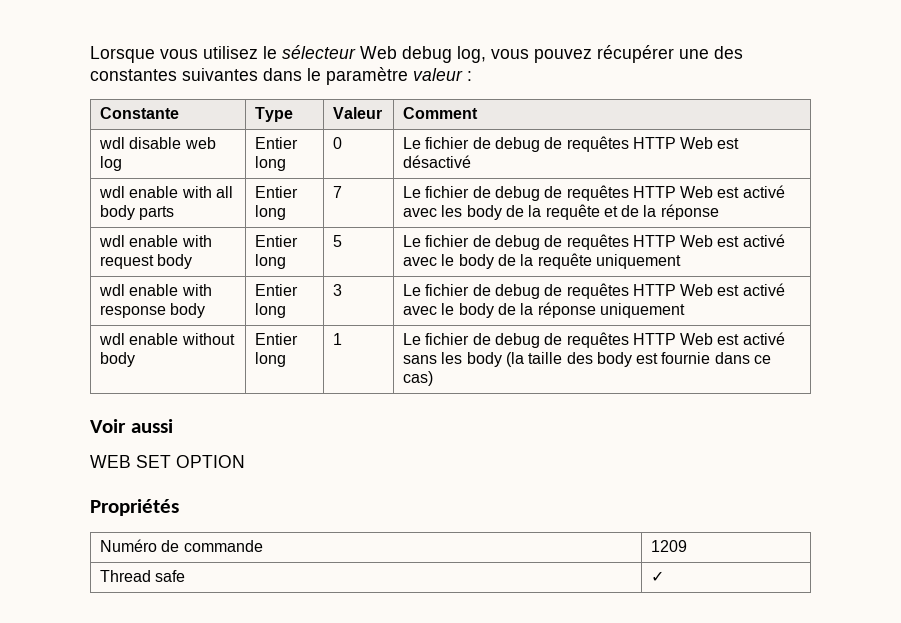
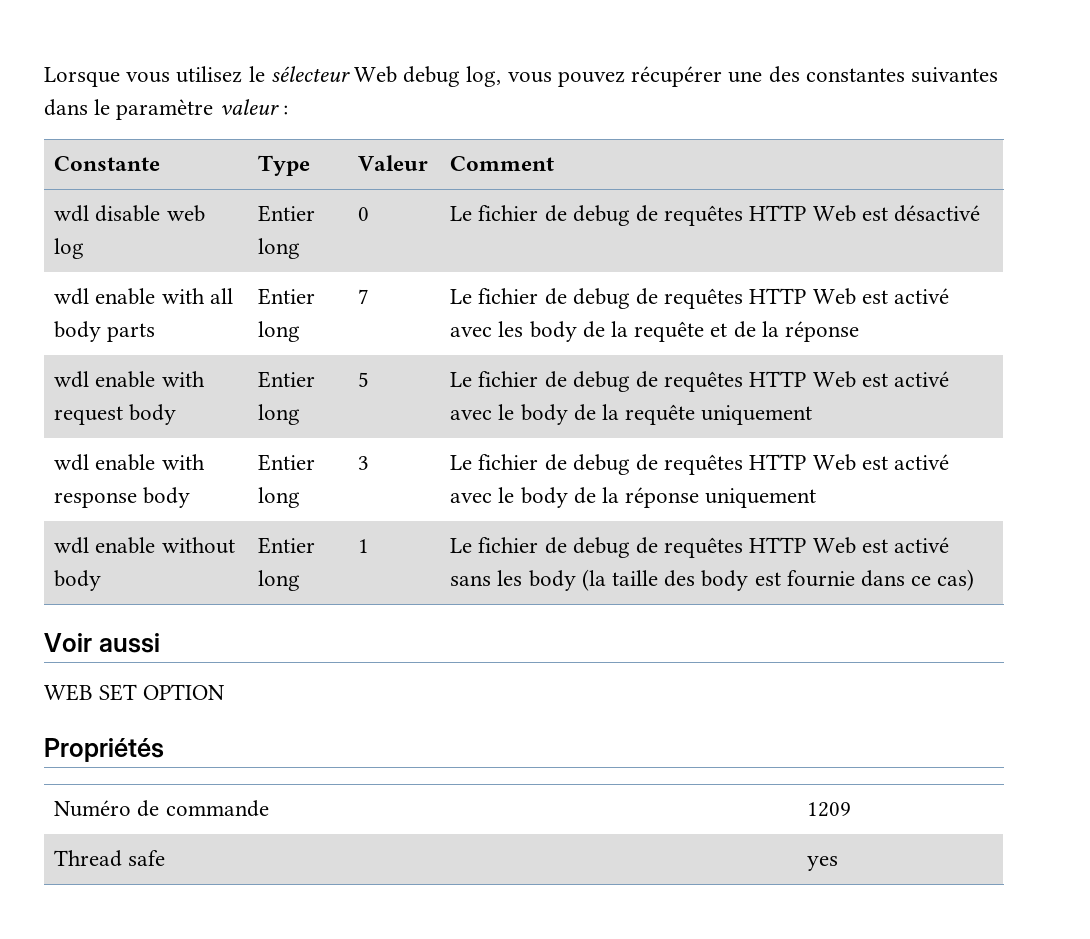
[650,571,664,582] ✓ -> [807,856,839,871] yes

